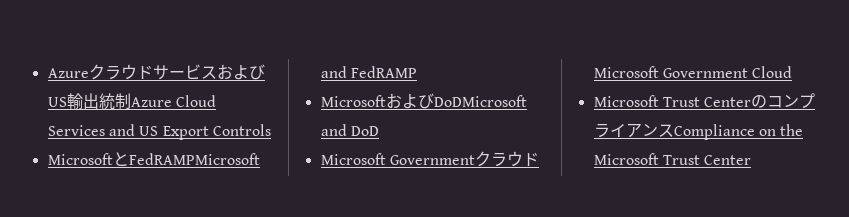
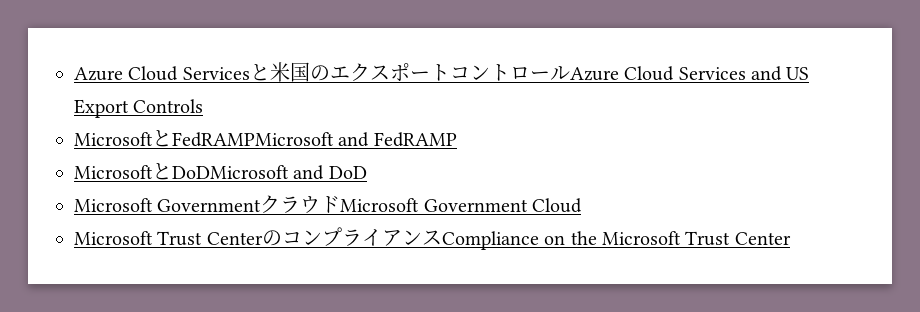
[47,64,265,80] [47,93,131,110] AzureクラウドサービスおよびUS輸出統制 -> [74,62,570,82] Azure Cloud Servicesと米国のエクスポートコントロール
[385,93,434,109] および -> [152,163,172,180] と

